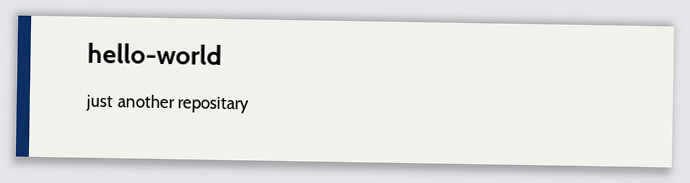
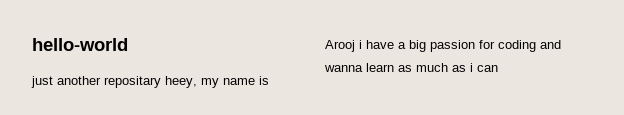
(250, 105) none -> [165,76,269,88] [325,40,561,52] [324,63,498,72] heey, my name is Arooj i have a big passion for coding and wanna learn as much as i can

